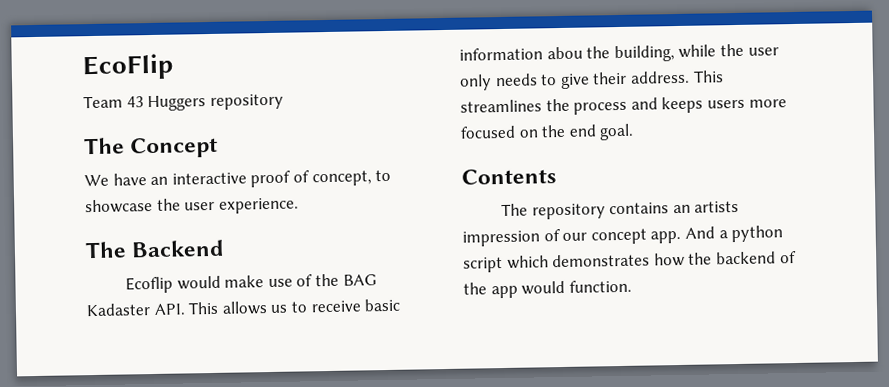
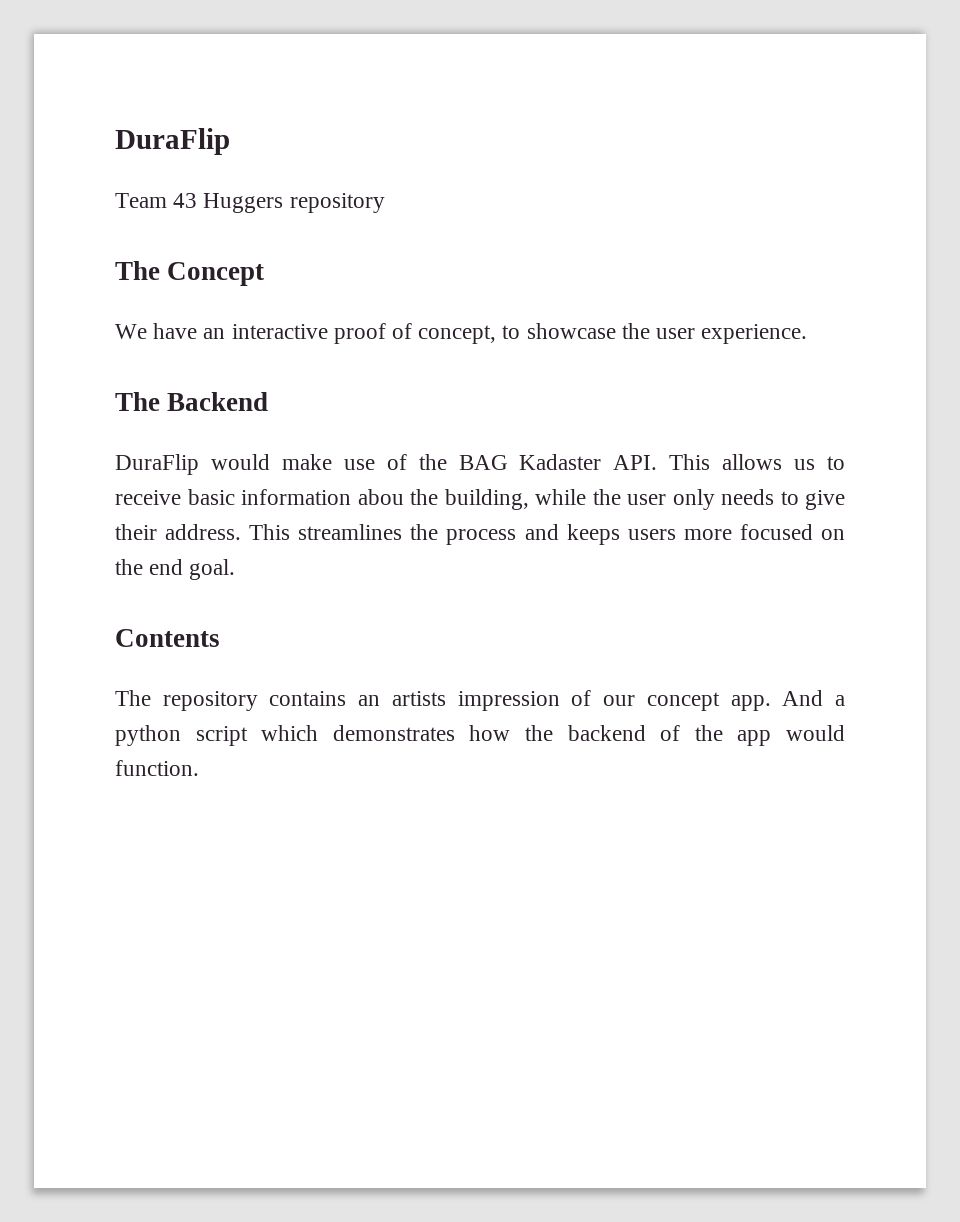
[82,53,174,81] EcoFlip -> [115,128,230,155] DuraFlip
[125,276,174,294] Ecoflip -> [115,454,199,475] DuraFlip

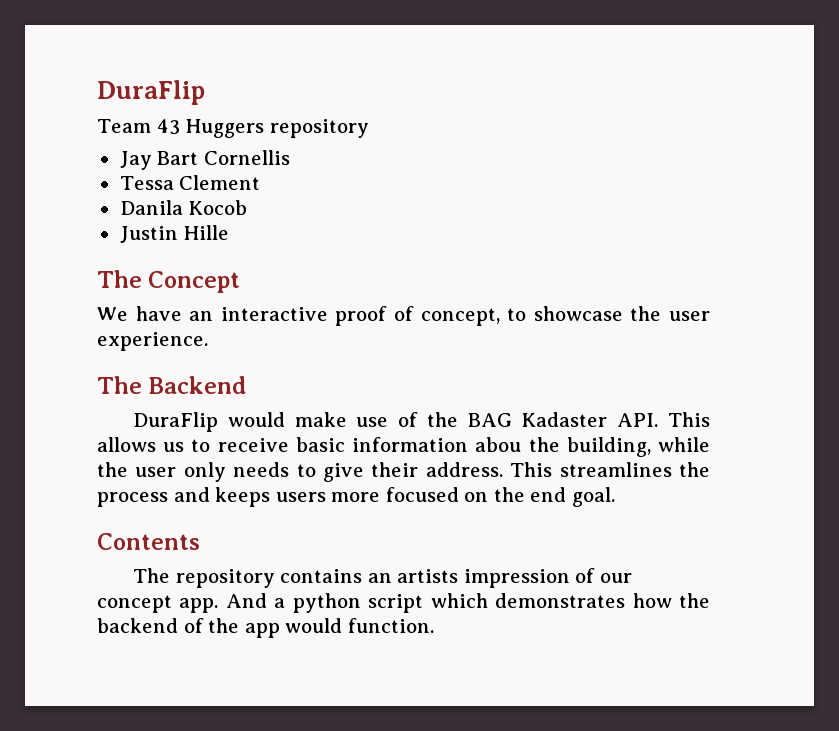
(385, 203) none -> [119,150,290,170] [119,175,261,190] [119,200,248,215] [119,225,230,243] // Jay Bart Cornellis // Tessa Clement // Danila Kocob // Justin Hille

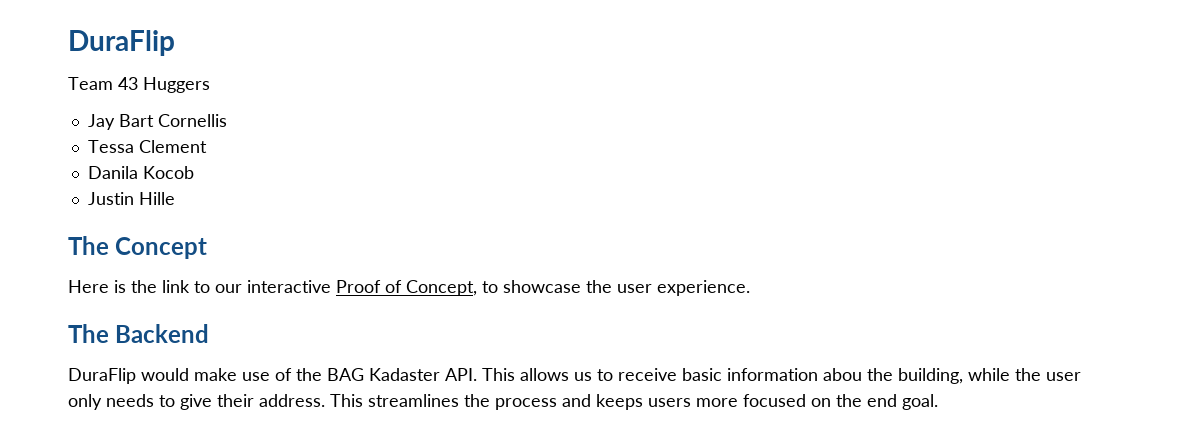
[269,119,369,138] repository -> (210, 85) none
[97,306,500,326] We have an interactive proof of concept, -> [68,280,477,296] Here is the link to our interactive Proof of Concept,
[97,533,200,550] [133,568,632,588] [97,593,711,613] [97,618,434,638] // Contents // The repository contains an artists impression of our concept app. And a python script which demonstrates how the backend of the app would function. -> (938, 402) none

